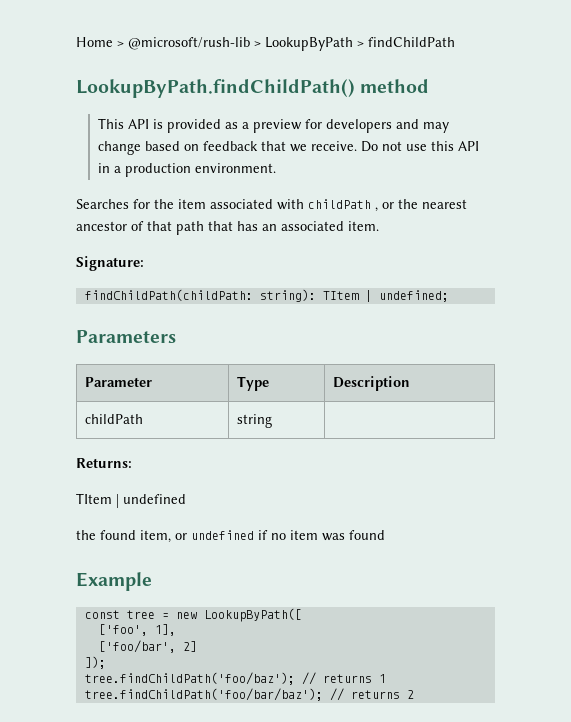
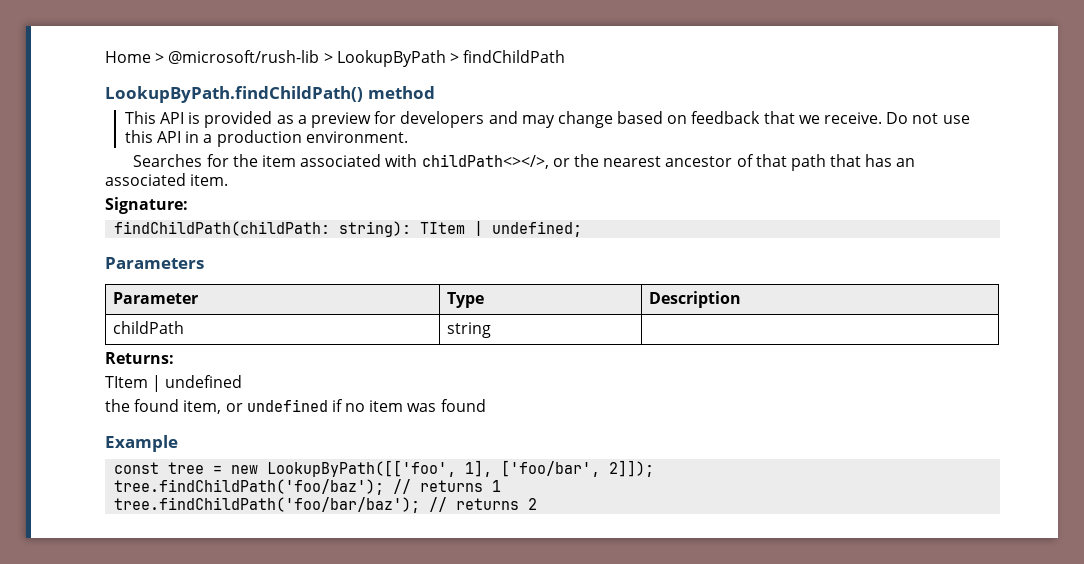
[308,199,378,212] childPath , -> [421,154,549,169] childPath<></>,
[203,608,302,622] [98,624,148,636] LookupByPath([ // ['foo', -> [267,460,457,477] LookupByPath([['foo',
[98,640,197,653] [84,656,106,669] // ['foo/bar', 2] // ]); -> [501,460,655,477] ['foo/bar', 2]]);

